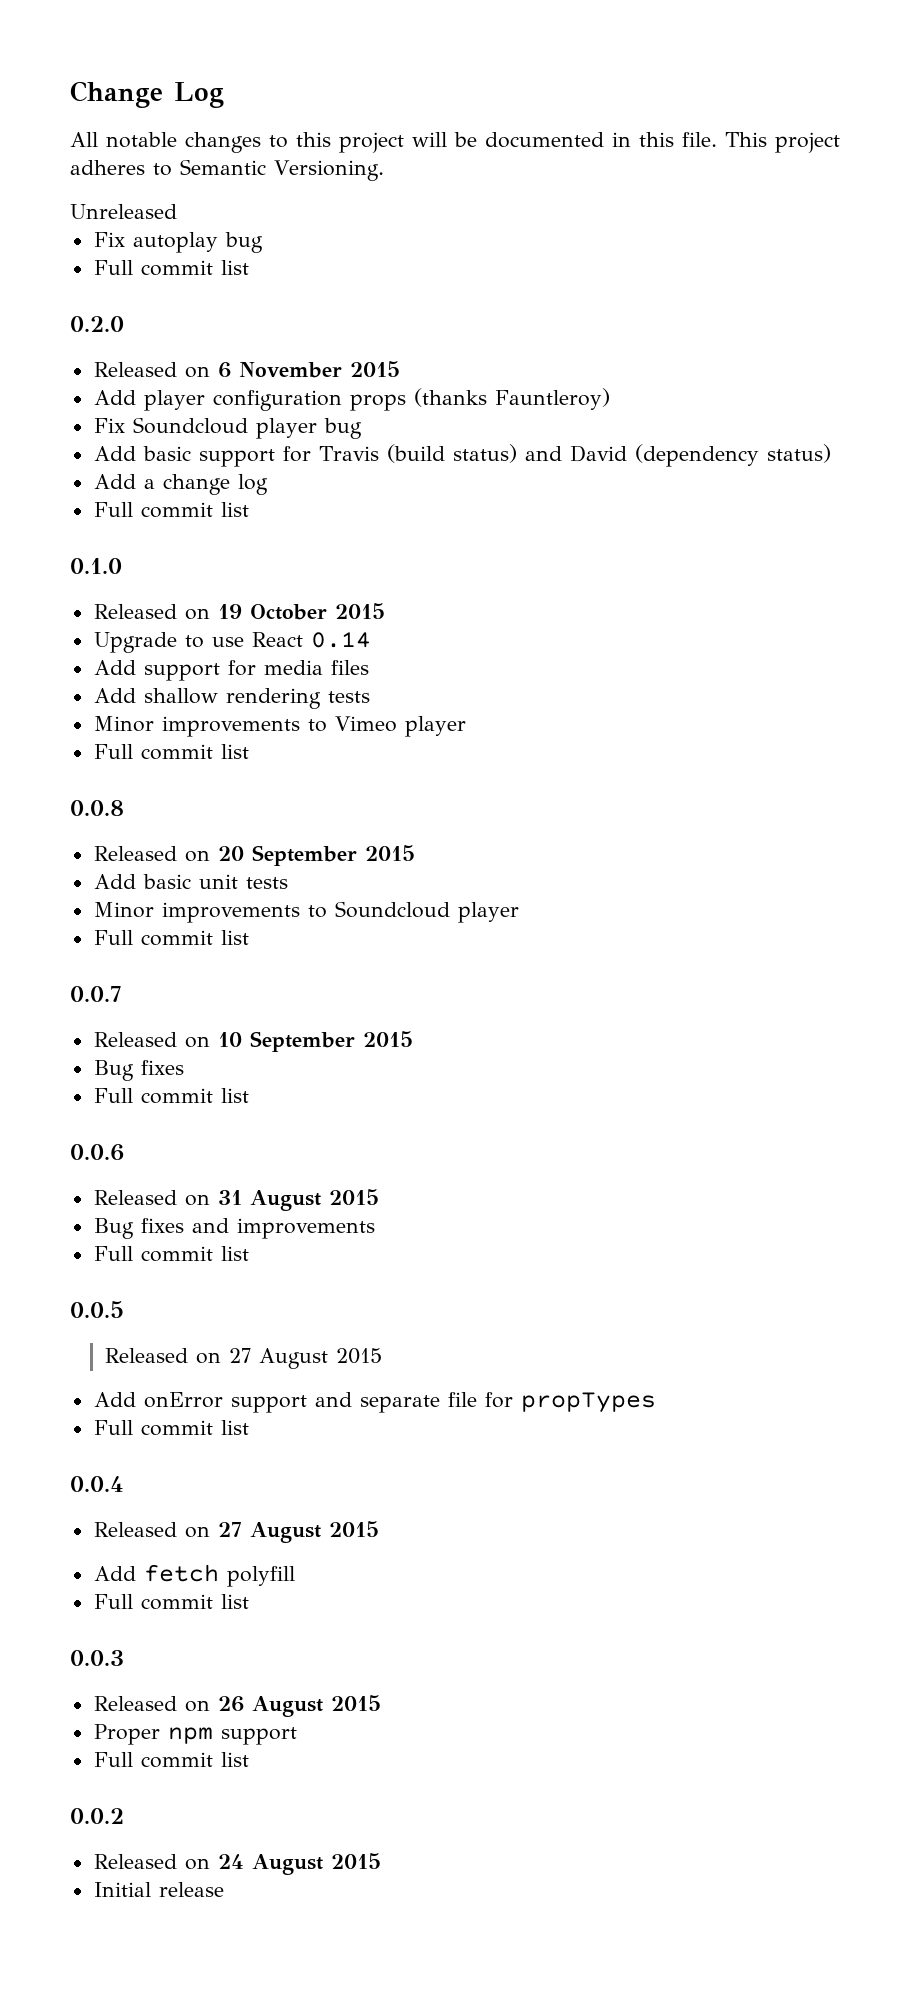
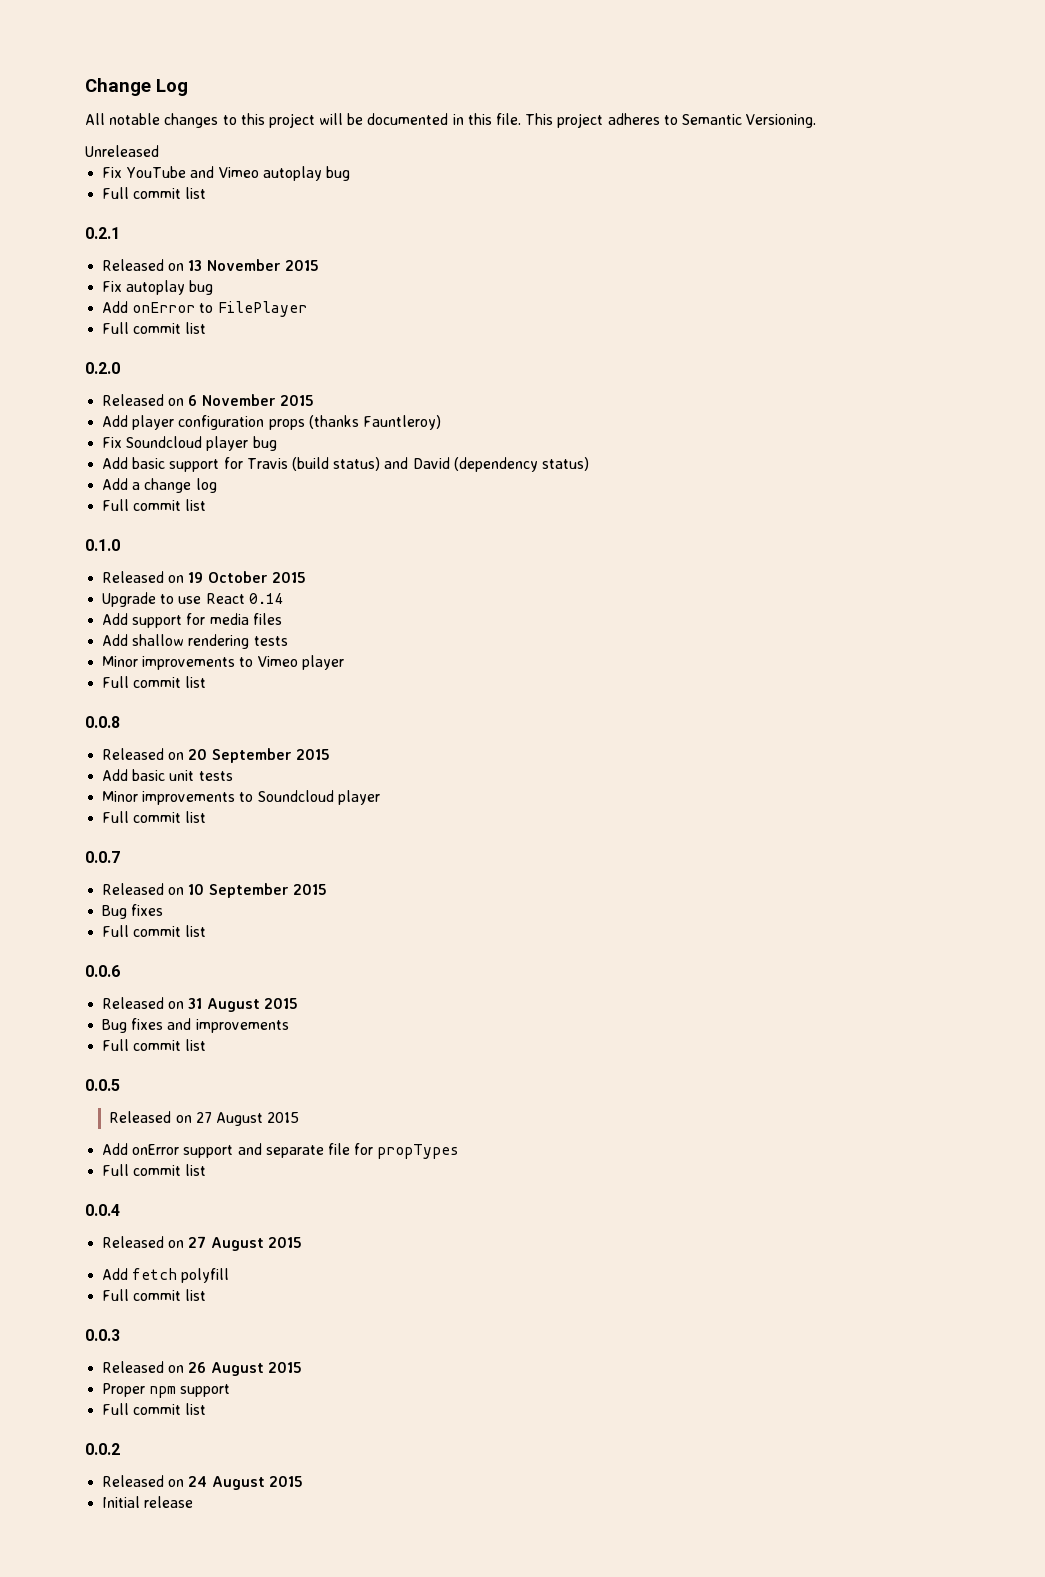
(125, 239) none -> [126,166,259,178] YouTube and Vimeo
(249, 267) none -> [85,227,120,239] [102,259,319,271] [102,280,214,295] [102,301,307,317] [102,322,207,334] // 0.2.1 // Released on 13 November 2015 // Fix autoplay bug // Add onError to FilePlayer // Full commit list

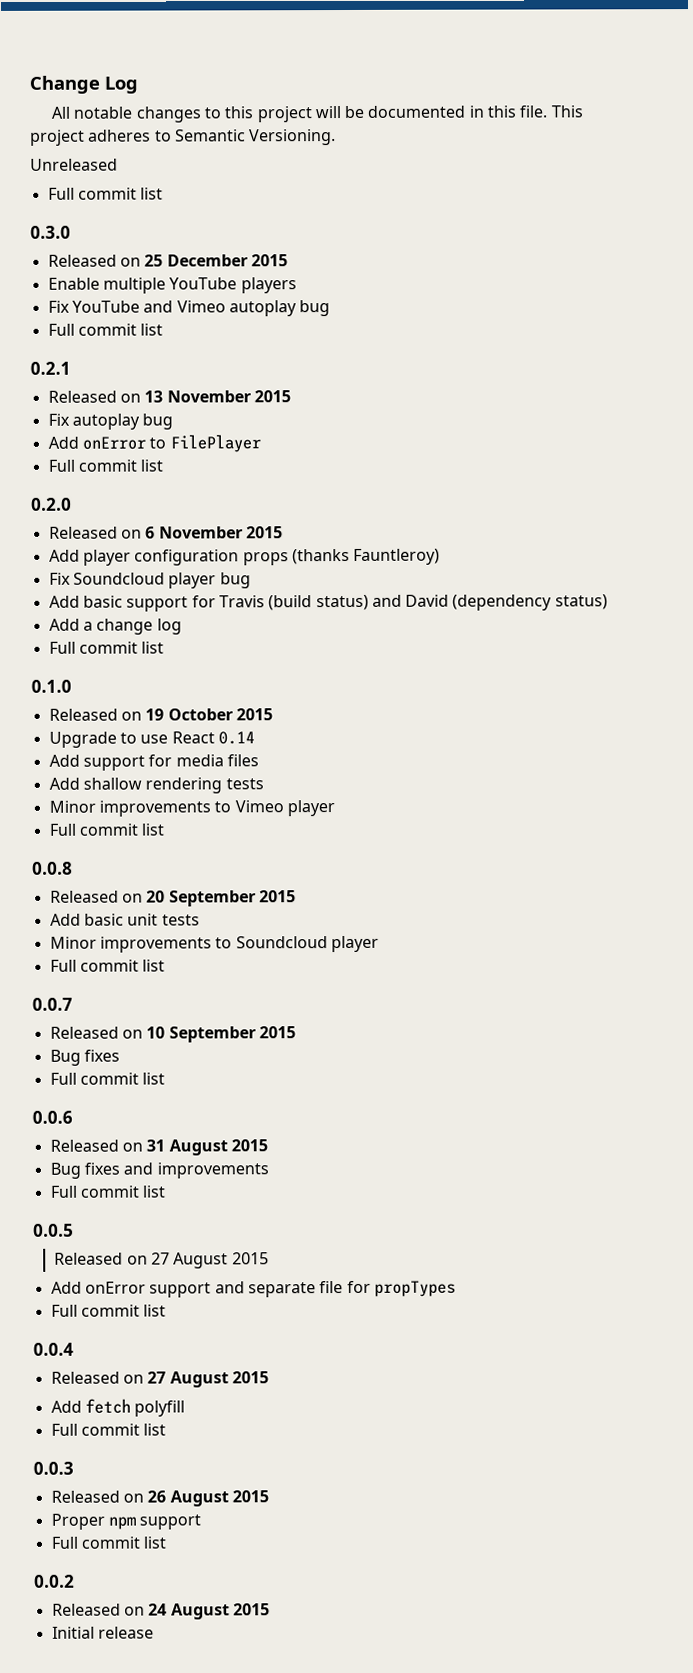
(159, 151) none -> [47,187,164,200] [30,225,71,239] [47,254,288,267] [47,277,297,294] // Full commit list // 0.3.0 // Released on 25 December 2015 // Enable multiple YouTube players

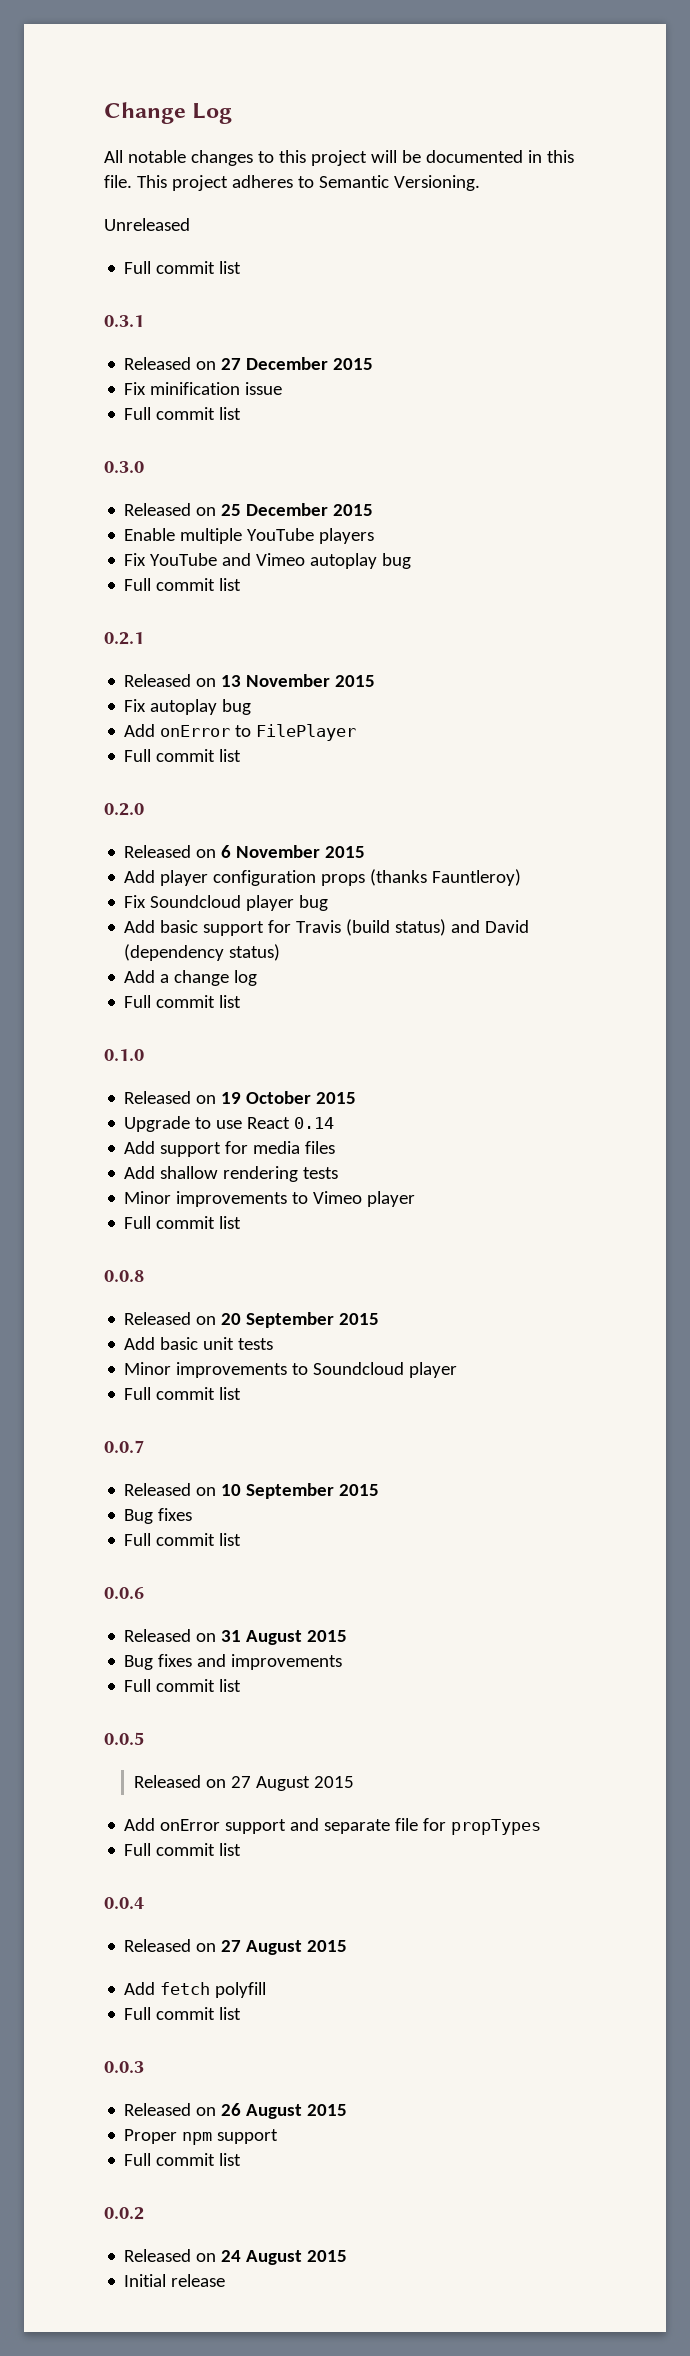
(164, 193) none -> [104,315,144,327] [124,357,374,370] [124,382,283,395] [124,407,242,420] // 0.3.1 // Released on 27 December 2015 // Fix minification issue // Full commit list

